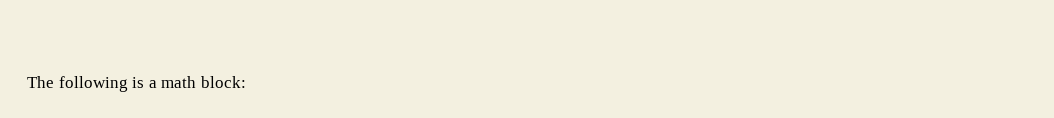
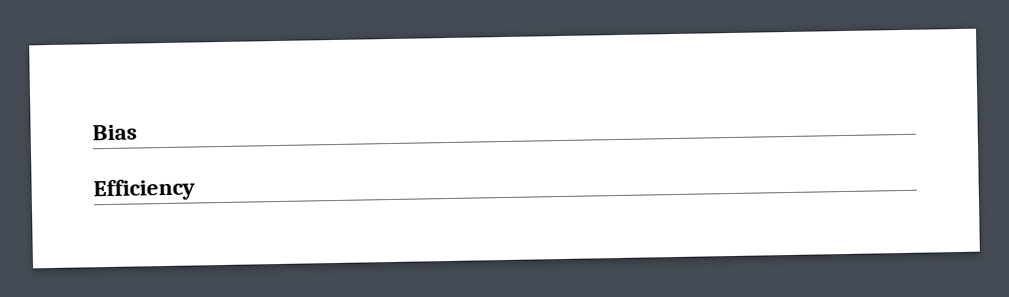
[27,76,246,92] The following is a math block: -> [92,124,137,141] [93,178,195,202] Bias // Efficiency

